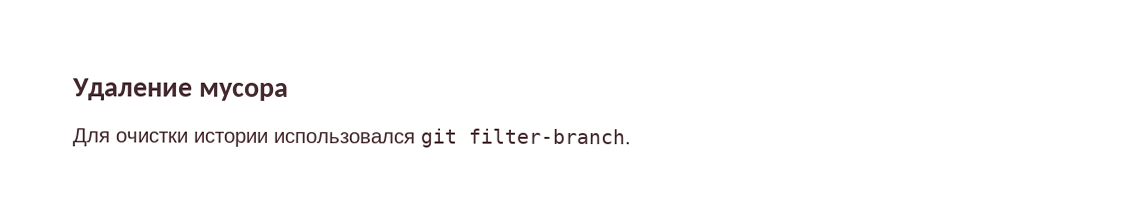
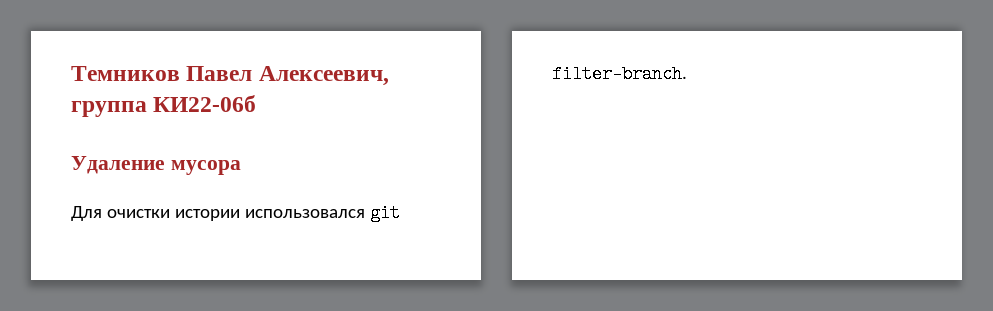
(72, 89) none -> [71,66,389,86] [71,95,257,117] Темников Павел Алексеевич, группа КИ22-06б //

